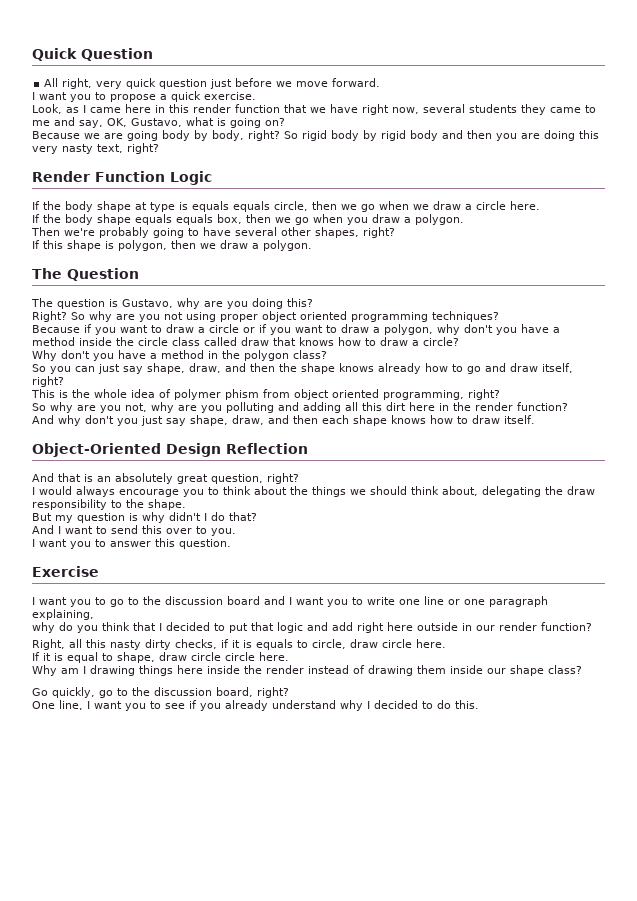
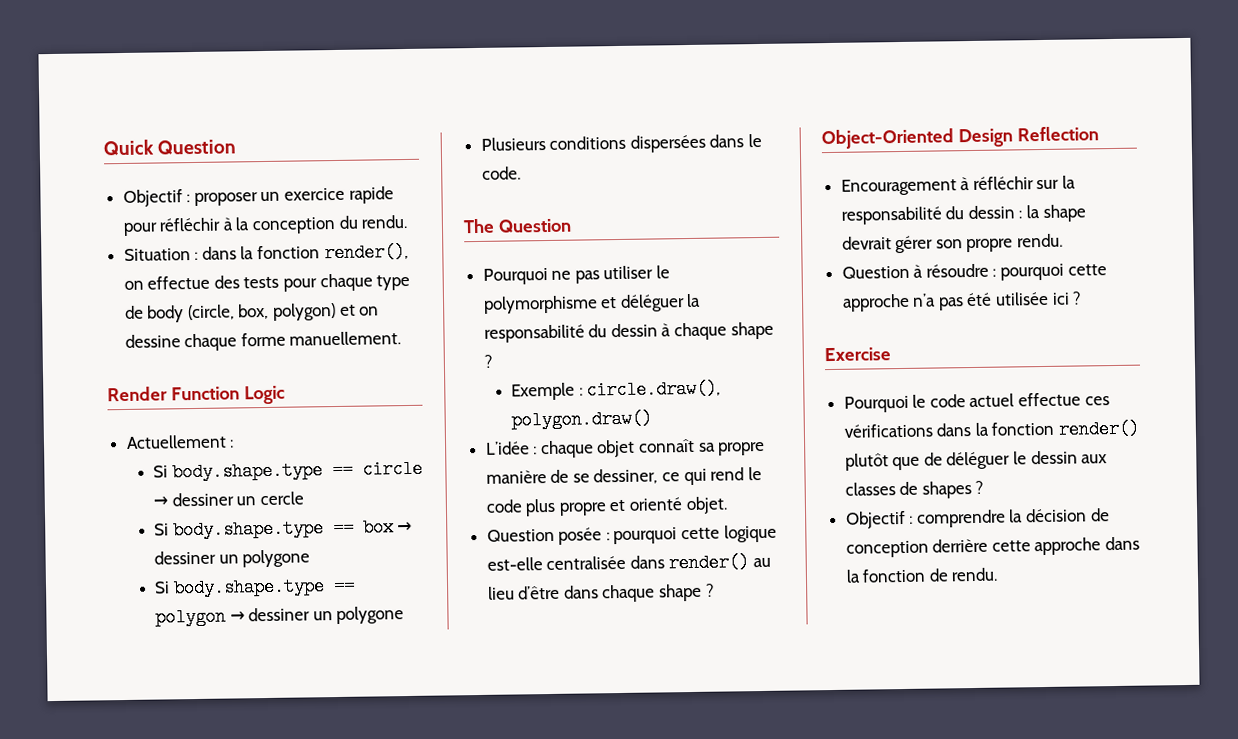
[44,78,381,89] [32,91,256,102] [32,104,596,115] [32,117,285,128] [32,130,599,141] [32,143,159,154] [32,171,212,185] [32,201,540,212] [32,214,464,225] [31,227,395,238] [32,240,312,251] [32,268,139,281] [31,298,313,309] [32,311,499,322] [32,324,560,335] [32,337,459,346] [32,350,327,361] [32,363,573,374] [32,376,64,387] [31,389,500,400] [32,402,568,413] [32,415,535,426] [32,443,308,457] [32,473,299,484] [32,486,595,497] [32,499,186,510] [32,512,257,523] [32,525,236,536] [32,538,231,549] [32,566,99,577] [32,596,548,607] [32,609,94,620] [32,622,592,633] [32,639,446,650] [32,652,289,663] [32,665,582,676] [32,687,289,698] [32,700,479,711] All right, very quick question just before we move forward. // I want you to propose a quick exercise. // Look, as I came here in this render function that we have right now, several students they came to me and say, OK, Gustavo, what is going on? // Because we are going body by body, right? So rigid body by rigid body and then you are doing this very nasty text, right? // Render Function Logic // If the body shape at type is equals equals circle, then we go when we draw a circle here. // If the body shape equals equals box, then we go when you draw a polygon. // Then we're probably going to have several other shapes, right? // If this shape is polygon, then we draw a polygon. // The Question // The question is Gustavo, why are you doing this? // Right? So why are you not using proper object oriented programming techniques? // Because if you want to draw a circle or if you want to draw a polygon, why don't you have a method inside the circle class called draw that knows how to draw a circle? // Why don't you have a method in the polygon class? // So you can just say shape, draw, and then the shape knows already how to go and draw itself, right? // This is the whole idea of polymer phism from object oriented programming, right? // So why are you not, why are you polluting and adding all this dirt here in the render function? // And why don't you just say shape, draw, and then each shape knows how to draw itself. // Object-Oriented Design Reflection // And that is an absolutely great question, right? // I would always encourage you to think about the things we should think about, delegating the draw responsibility to the shape. // But my question is why didn't I do that? // And I want to send this over to you. // I want you to answer this question. // Exercise // I want you to go to the discussion board and I want you to write one line or one paragraph explaining, // why do you think that I decided to put that logic and add right here outside in our render function? // Right, all this nasty dirty checks, if it is equals to circle, draw circle here. // If it is equal to shape, draw circle circle here. // Why am I drawing things here inside the render instead of drawing them inside our shape class? // Go quickly, go to the discussion board, right? // One line, I want you to see if you already understand why I decided to do this. -> [122,186,394,208] [122,214,408,236] [123,242,409,263] [123,273,411,292] [124,302,380,323] [124,331,402,352] [107,385,285,405] [125,434,235,449] [153,459,423,482] [153,491,304,507] [154,518,413,540] [154,549,311,568] [154,576,355,598] [155,606,405,627] [480,133,763,153] [481,166,521,180] [463,218,572,234] [482,265,671,285] [482,293,702,314] [483,321,774,343] [483,354,493,368] [511,379,722,401] [511,409,653,430] [485,438,766,459] [485,466,762,486] [485,496,728,517] [486,524,777,545] [486,553,772,573] [487,583,715,603] [821,126,1099,150] [840,175,1077,196] [840,204,1086,225] [841,233,1064,254] [841,263,1107,281] [841,291,1083,312] [824,347,891,362] [843,392,1110,413] [843,419,1141,439] [844,450,1108,471] [844,480,985,499] [845,508,1110,529] [845,536,1141,558] [845,567,999,583] Objectif : proposer un exercice rapide pour réfléchir à la conception du rendu. // Situation : dans la fonction render(), on effectue des tests pour chaque type de body (circle, box, polygon) et on dessine chaque forme manuellement. // Render Function Logic // Actuellement : // Si body.shape.type == circle → dessiner un cercle // Si body.shape.type == box → dessiner un polygone // Si body.shape.type == polygon → dessiner un polygone // Plusieurs conditions dispersées dans le code. // The Question // Pourquoi ne pas utiliser le polymorphisme et déléguer la responsabilité du dessin à chaque shape ? // Exemple : circle.draw(), polygon.draw() // L’idée : chaque objet connaît sa propre manière de se dessiner, ce qui rend le code plus propre et orienté objet. // Question posée : pourquoi cette logique est-elle centralisée dans render() au lieu d’être dans chaque shape ? // Object-Oriented Design Reflection // Encouragement à réfléchir sur la responsabilité du dessin : la shape devrait gérer son propre rendu. // Question à résoudre : pourquoi cette approche n’a pas été utilisée ici ? // Exercise // Pourquoi le code actuel effectue ces vérifications dans la fonction render() plutôt que de déléguer le dessin aux classes de shapes ? // Objectif : comprendre la décision de conception derrière cette approche dans la fonction de rendu.

